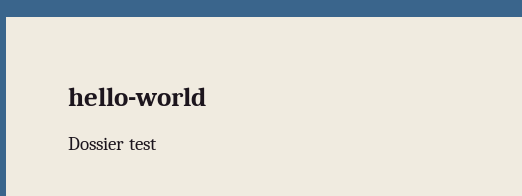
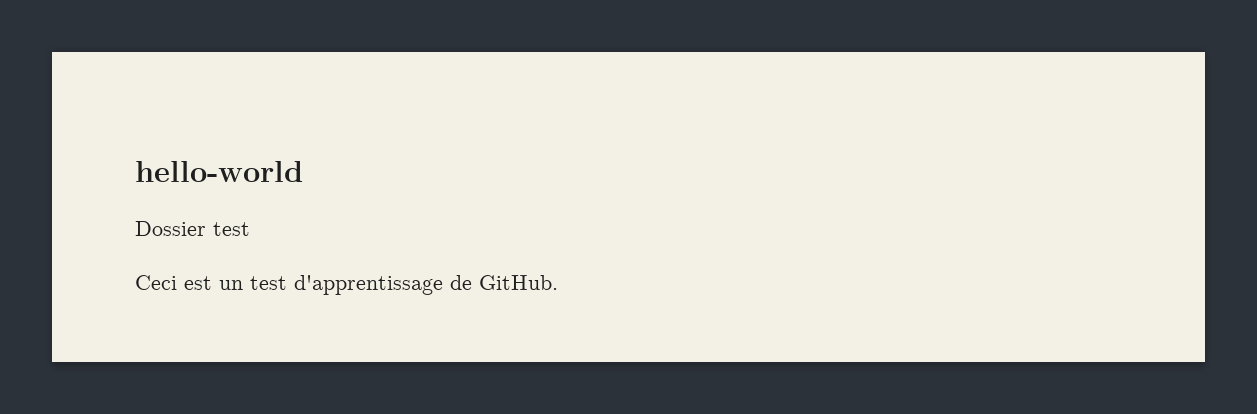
(158, 144) none -> [135,275,558,295] // Ceci est un test d'apprentissage de GitHub.

